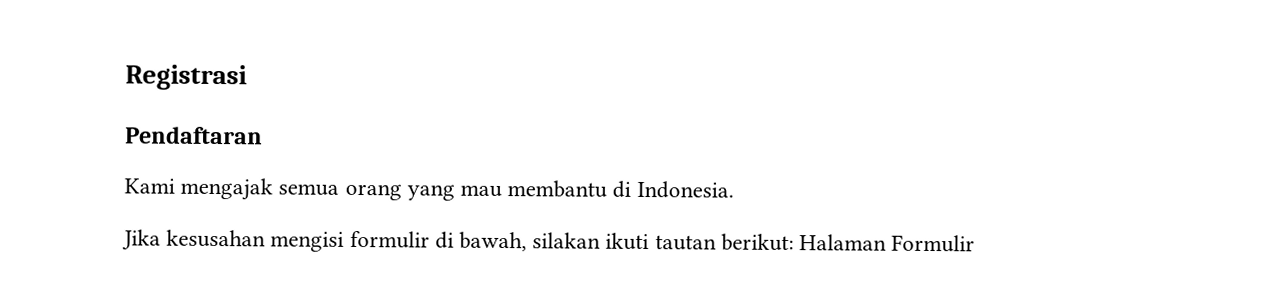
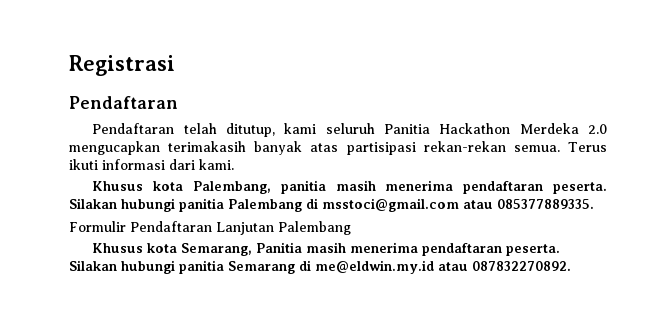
[124,177,734,201] [122,229,976,253] Kami mengajak semua orang yang mau membantu di Indonesia. // Jika kesusahan mengisi formulir di bawah, silakan ikuti tautan berikut: Halaman Formulir -> [92,123,607,137] [69,141,608,155] [69,159,234,170] [92,180,607,194] [69,198,594,212] [69,221,351,235] [92,242,561,256] [69,260,571,274] Pendaftaran telah ditutup, kami seluruh Panitia Hackathon Merdeka 2.0 mengucapkan terimakasih banyak atas partisipasi rekan-rekan semua. Terus ikuti informasi dari kami. // Khusus kota Palembang, panitia masih menerima pendaftaran peserta. Silakan hubungi panitia Palembang di msstoci@gmail.com atau 085377889335. // Formulir Pendaftaran Lanjutan Palembang // Khusus kota Semarang, Panitia masih menerima pendaftaran peserta. Silakan hubungi panitia Semarang di me@eldwin.my.id atau 087832270892.

